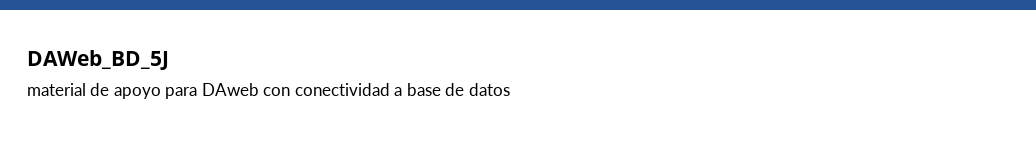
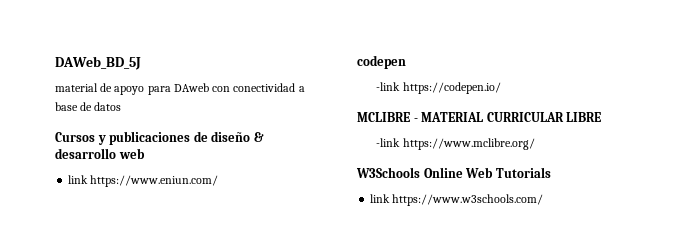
(510, 89) none -> [55,131,264,145] [55,148,145,159] [68,175,219,187] [357,55,406,69] [376,82,501,94] [357,112,602,122] [376,138,535,150] [356,167,551,178] [370,194,544,206] // Cursos y publicaciones de diseño & desarrollo web // link https://www.eniun.com/ // codepen // -link https://codepen.io/ // MCLIBRE - MATERIAL CURRICULAR LIBRE // -link https://www.mclibre.org/ // W3Schools Online Web Tutorials // link https://www.w3schools.com/

